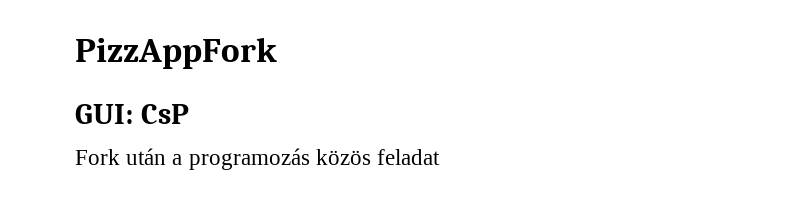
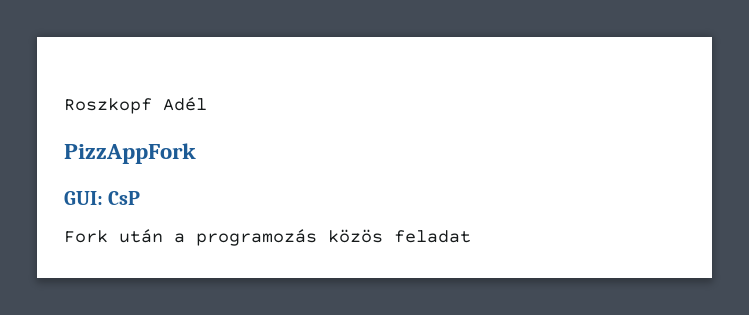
(75, 53) none -> [64,97,207,114] Roszkopf Adél //

